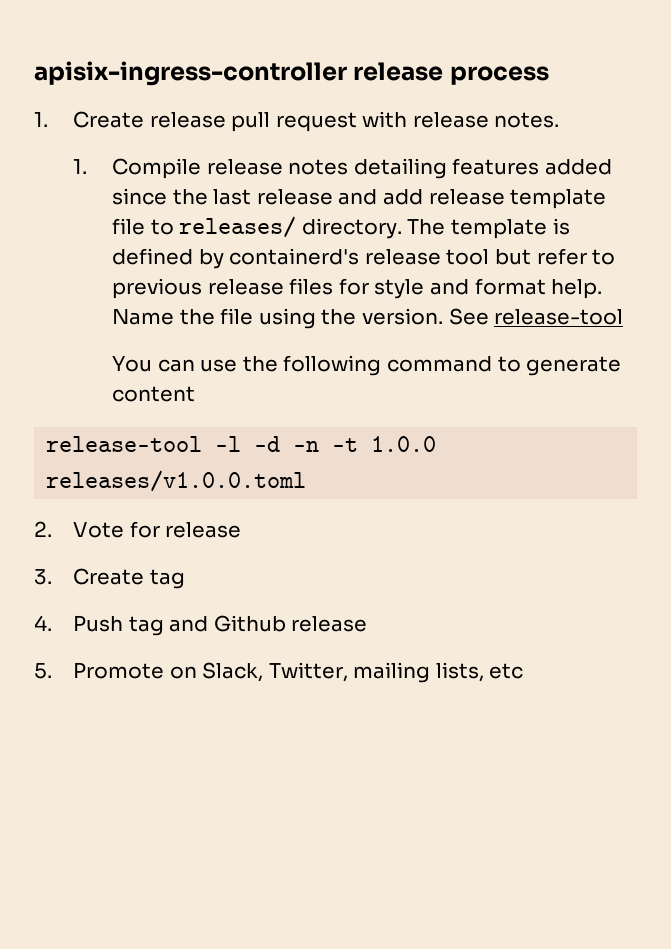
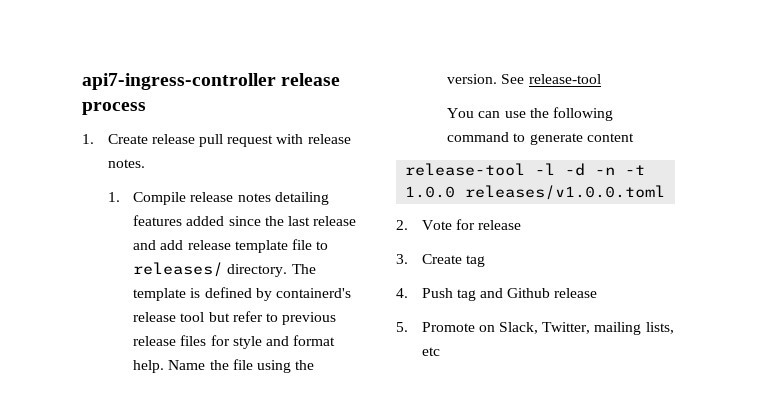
[34,61,347,86] apisix-ingress-controller -> [82,73,276,90] api7-ingress-controller

